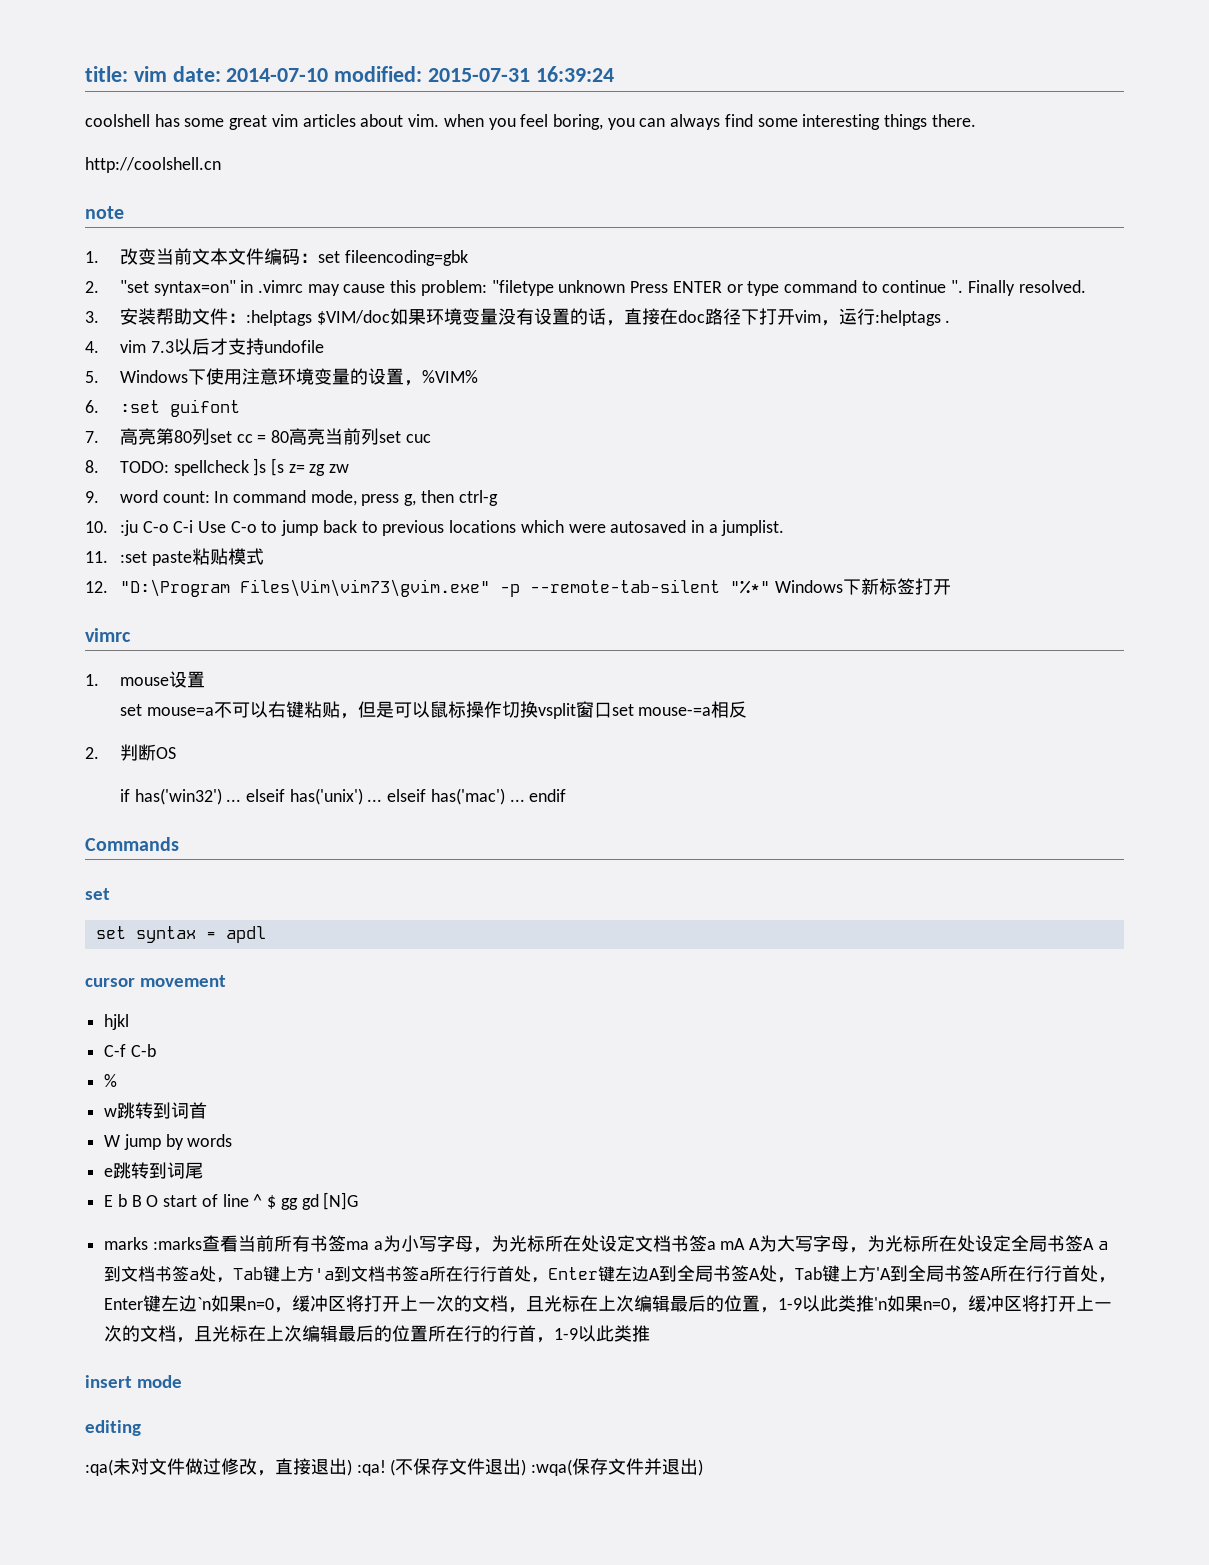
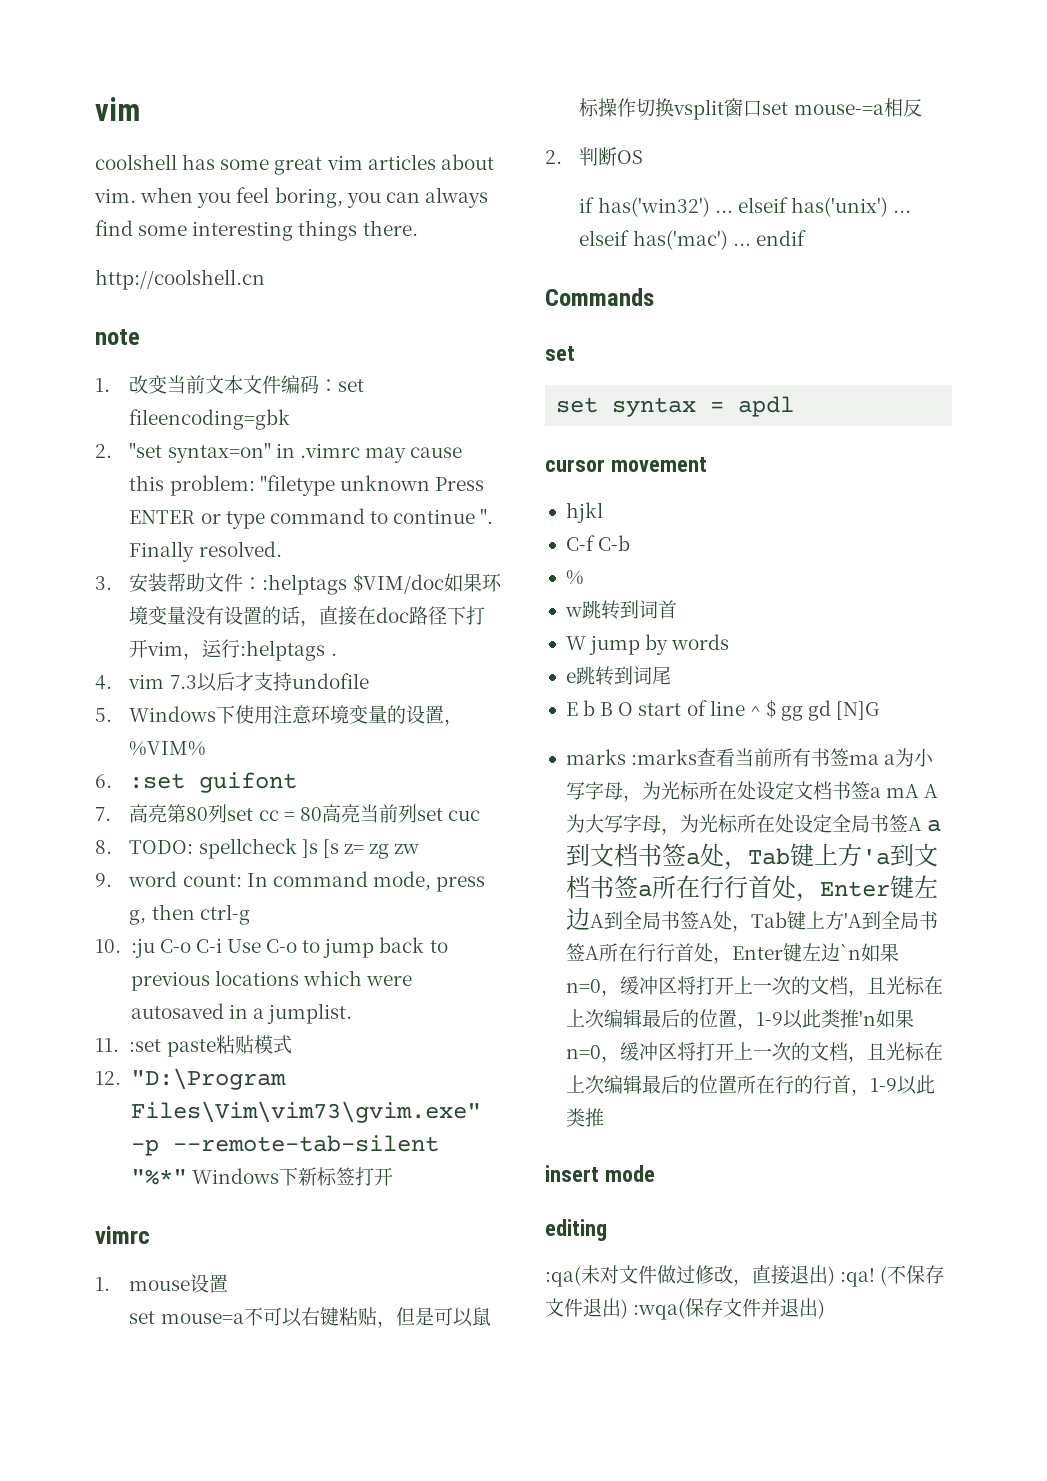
[85,66,614,82] title: vim date: 2014-07-10 modified: 2015-07-31 16:39:24 -> [95,97,140,121] vim

